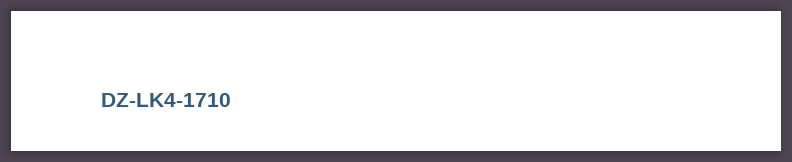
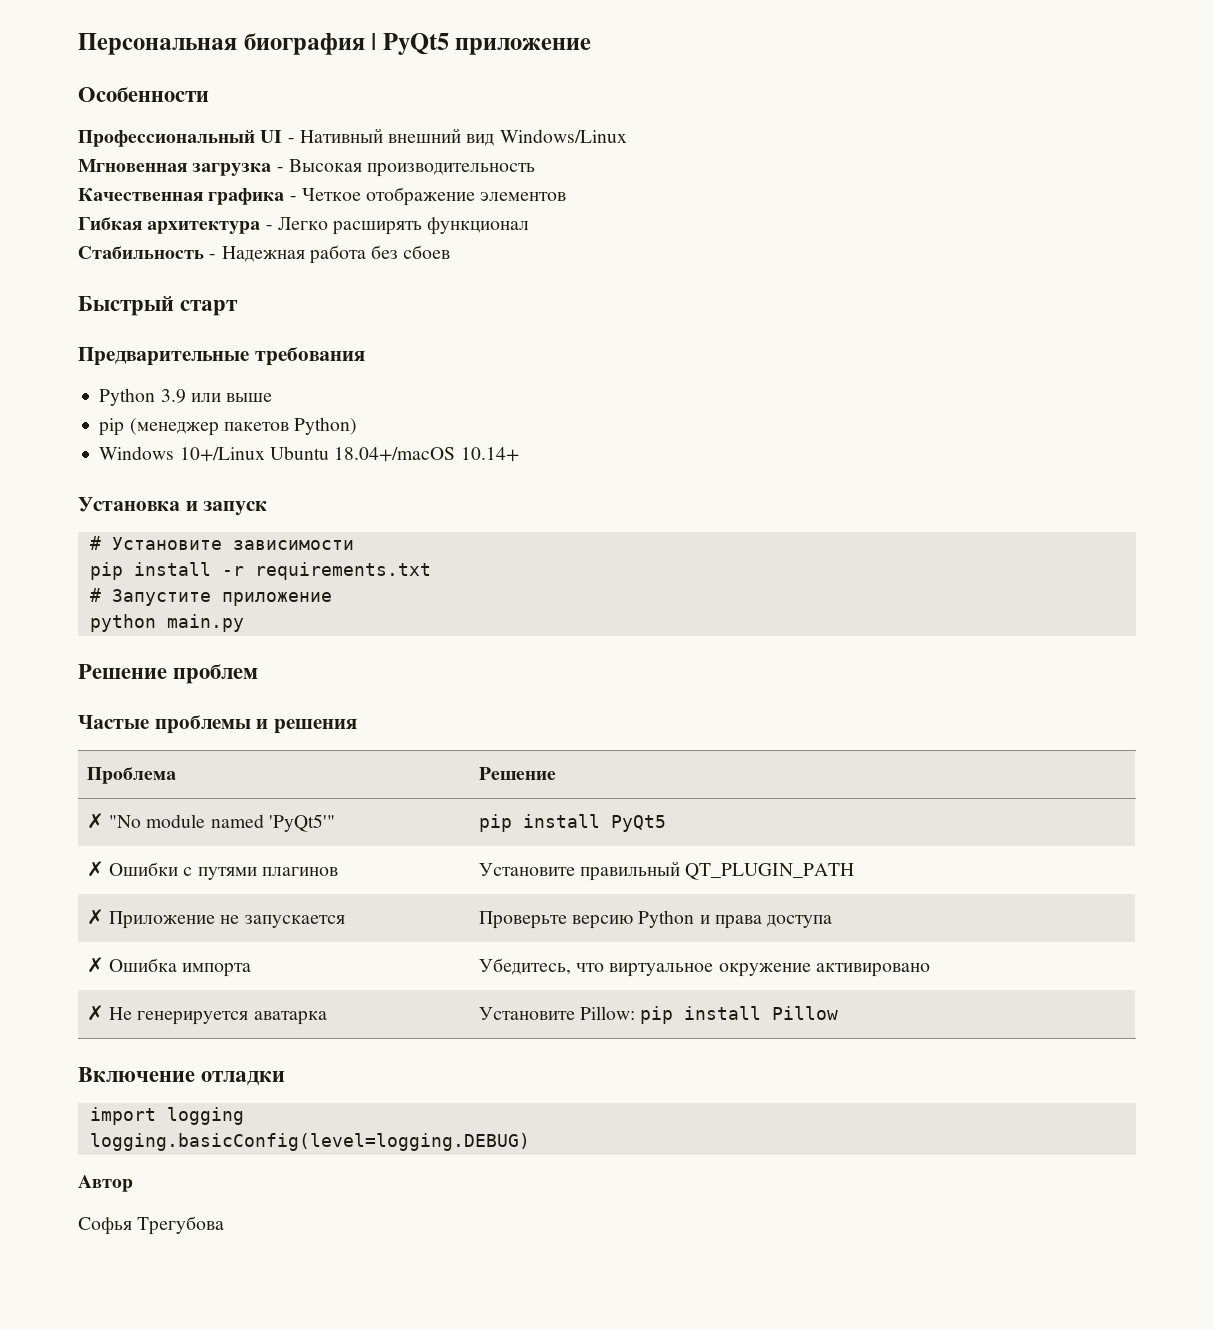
[101,93,231,107] DZ-LK4-1710 -> [78,33,592,55] [78,87,209,102] [78,128,627,147] [78,159,536,177] [78,187,567,206] [78,217,530,235] [78,245,451,264] [78,296,239,316] [78,347,365,366] [99,388,273,406] [99,417,358,436] [99,446,519,462] [78,497,268,516] [89,536,354,550] [89,562,431,580] [89,588,332,606] [89,614,244,632] [78,664,259,684] [78,715,358,734] [86,767,176,784] [478,767,556,780] [86,813,335,832] [478,814,666,832] [86,861,338,880] [478,861,855,881] [86,909,345,929] [478,910,833,929] [86,957,252,977] [478,958,930,977] [86,1005,327,1025] [478,1006,839,1024] [78,1067,286,1086] [89,1107,244,1125] [89,1133,530,1151] [78,1175,133,1192] [78,1216,225,1235] Персональная биография | PyQt5 приложение // Особенности // Профессиональный UI - Нативный внешний вид Windows/Linux // Мгновенная загрузка - Высокая производительность // Качественная графика - Четкое отображение элементов // Гибкая архитектура - Легко расширять функционал // Стабильность - Надежная работа без сбоев // Быстрый старт // Предварительные требования // Python 3.9 или выше // pip (менеджер пакетов Python) // Windows 10+/Linux Ubuntu 18.04+/macOS 10.14+ // Установка и запуск // # Установите зависимости // pip install -r requirements.txt // # Запустите приложение // python main.py // Решение проблем // Частые проблемы и решения // Проблема | Решение // ✗ "No module named 'PyQt5'" | pip install PyQt5 // ✗ Ошибки с путями плагинов | Установите правильный QT_PLUGIN_PATH // ✗ Приложение не запускается | Проверьте версию Python и права доступа // ✗ Ошибка импорта | Убедитесь, что виртуальное окружение активировано // ✗ Не генерируется аватарка | Установите Pillow: pip install Pillow // Включение отладки // import logging // logging.basicConfig(level=logging.DEBUG) // Автор // Софья Трегубова

